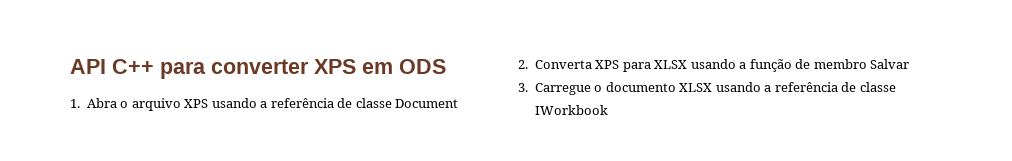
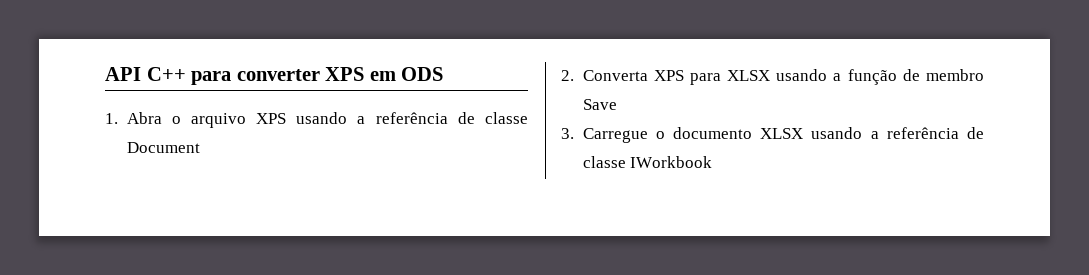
[870,59,910,69] Salvar -> [582,99,617,110] Save

